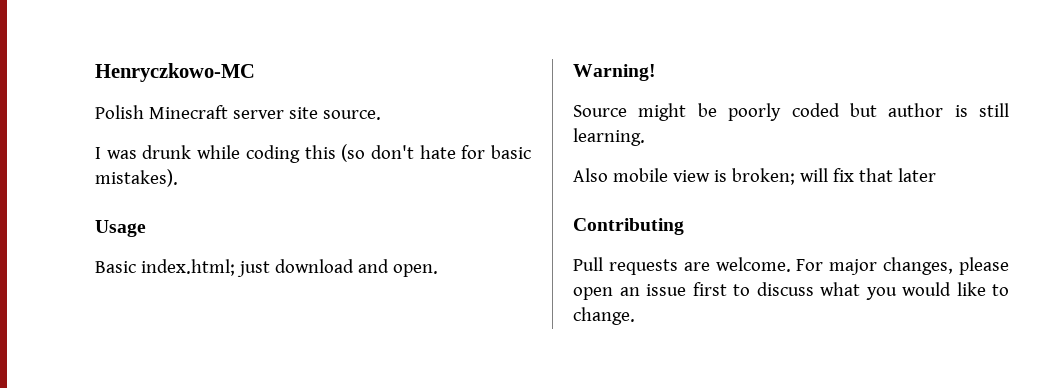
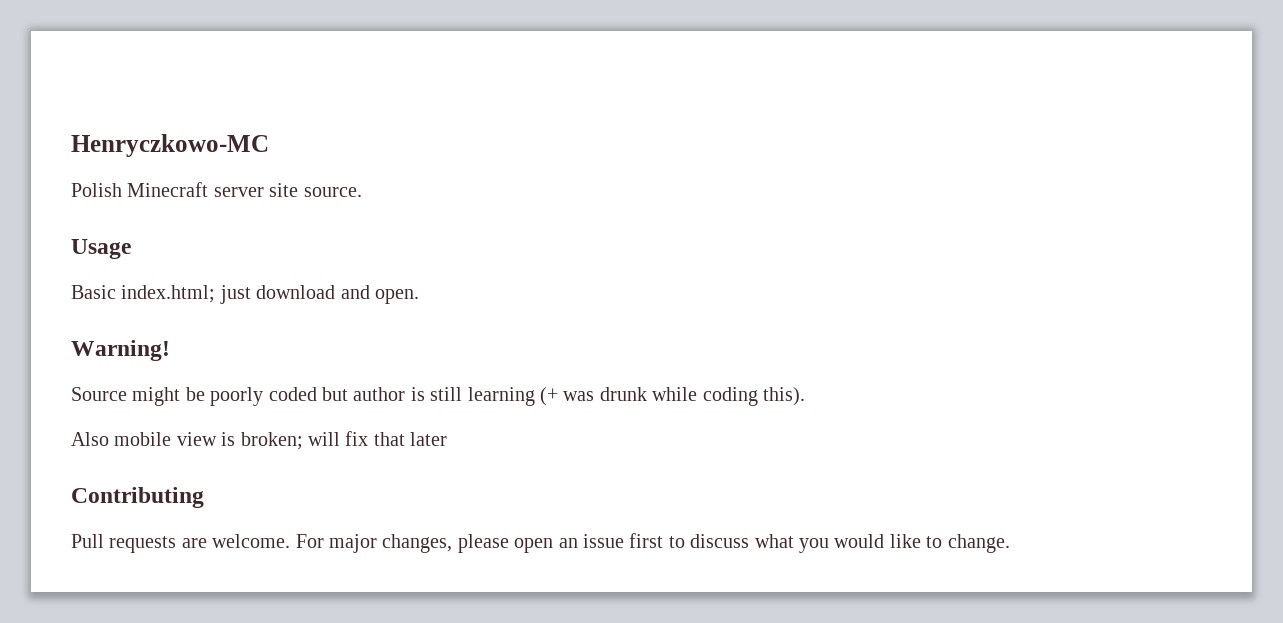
[95,144,531,163] [95,169,178,187] // I was drunk while coding this (so don't hate for basic mistakes). -> (362, 192) none
[573,128,645,146] learning. -> [467,387,805,406] learning (+ was drunk while coding this).

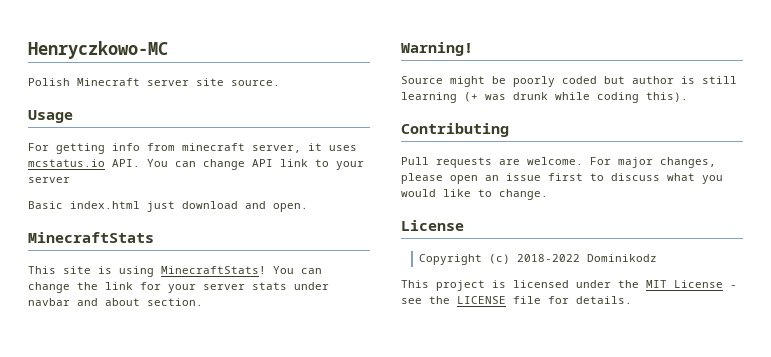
(131, 249) none -> [28,143,357,154] [28,159,364,170] [28,177,70,183] // For getting info from minecraft server, it uses mcstatus.io API. You can change API link to your server
[121,285,216,303] index.html; -> [70,201,140,209] index.html
(419, 296) none -> [28,232,154,243] [28,266,322,277] [28,282,329,293] [28,298,203,306] // MinecraftStats // This site is using MinecraftStats! You can change the link for your server stats under navbar and about section.
[71,431,448,450] // Also mobile view is broken; will fix that later -> (688, 97) none
(1010, 543) none -> [401,220,464,231] [418,254,657,265] [401,280,737,291] [401,296,632,304] // License // Copyright (c) 2018-2022 Dominikodz // This project is licensed under the MIT License - see the LICENSE file for details.

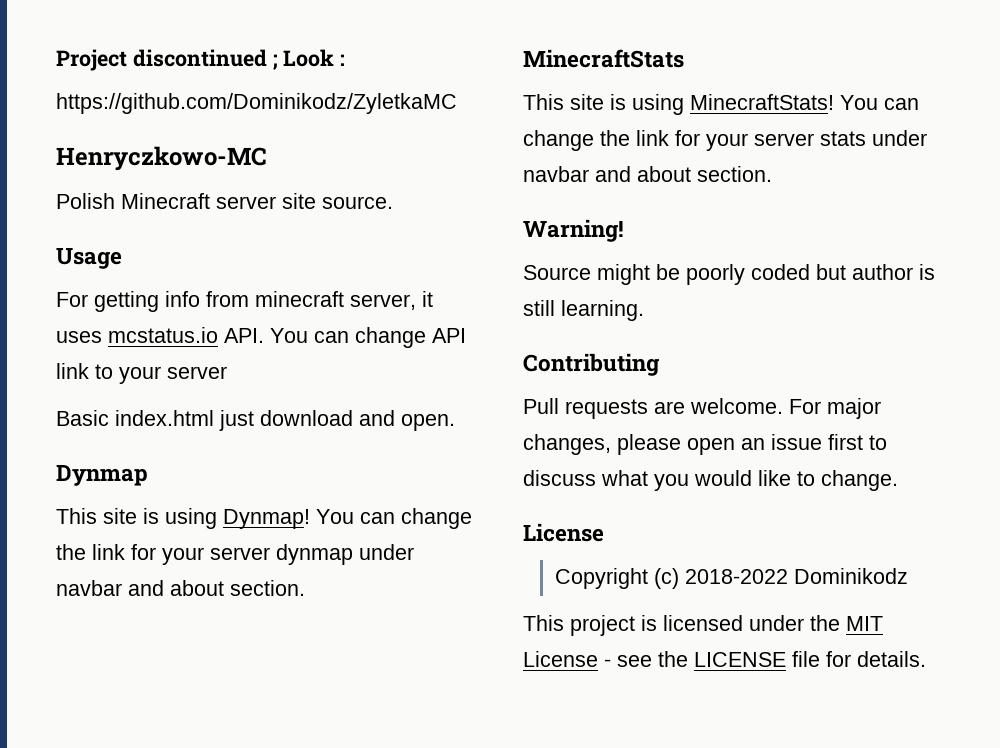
(28, 50) none -> [56,49,346,71] [56,93,457,114] Project discontinued ; Look : // https://github.com/Dominikodz/ZyletkaMC //
(308, 207) none -> [56,465,148,486] [56,508,472,529] [56,544,414,565] [56,580,305,596] // Dynmap // This site is using Dynmap! You can change the link for your server dynmap under navbar and about section.
[401,92,688,103] learning (+ was drunk while coding this). -> [561,300,644,321] learning.

